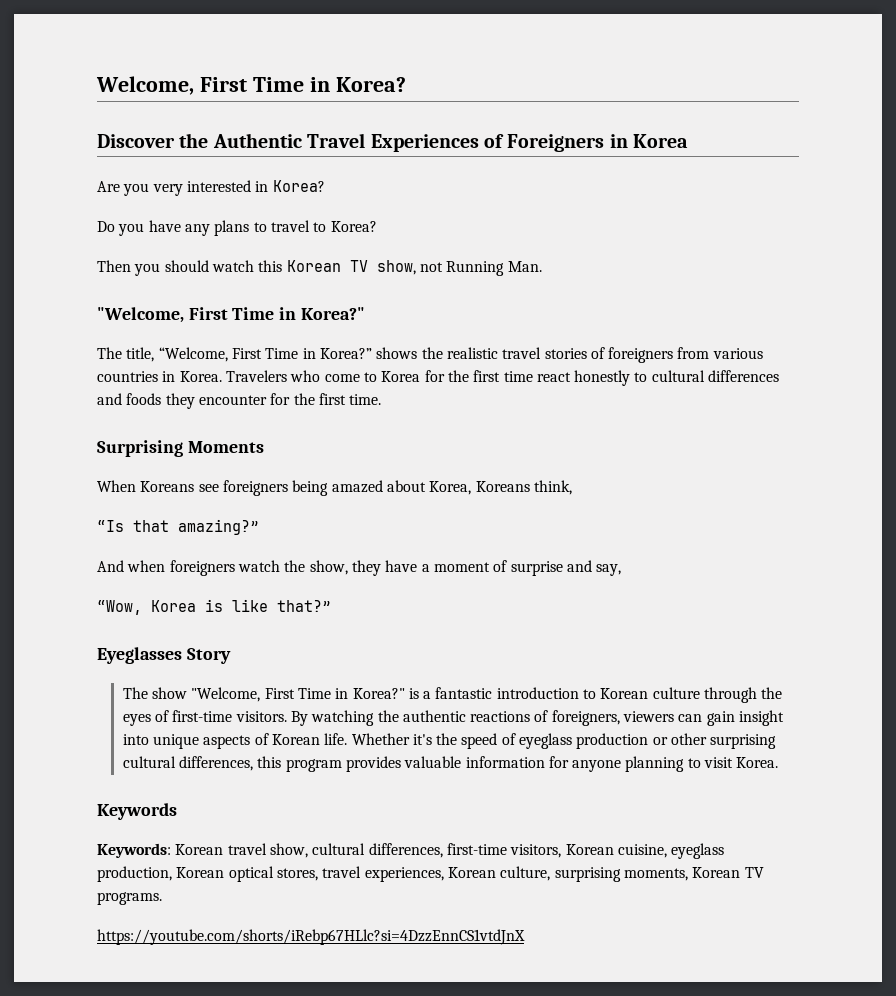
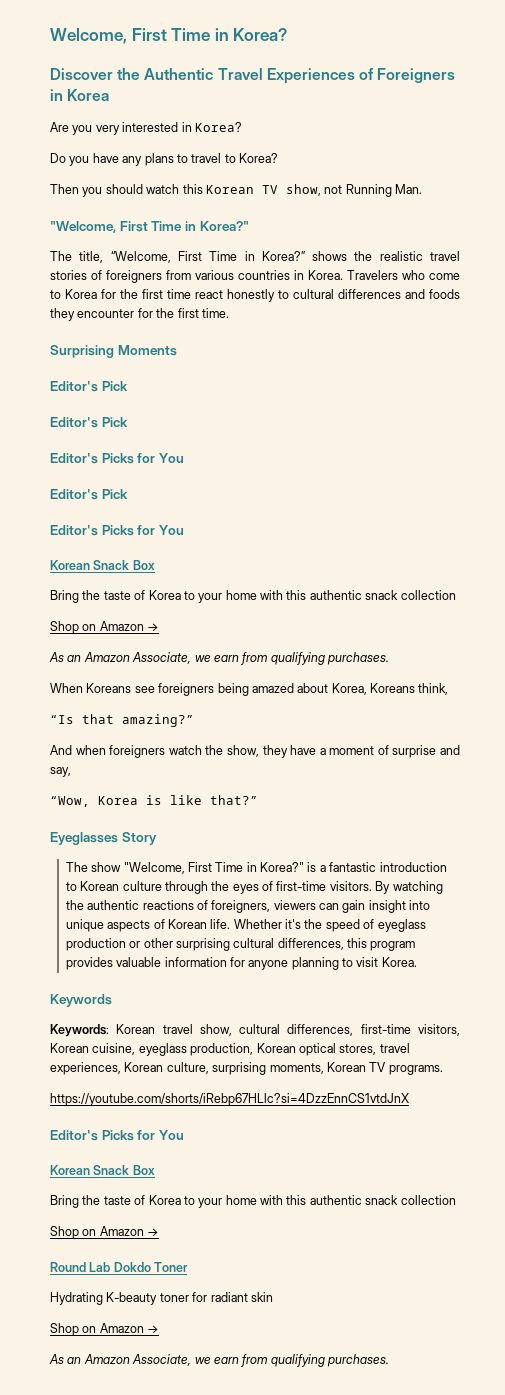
(264, 447) none -> [50,381,128,392] [50,417,128,428] [50,453,184,464] [50,489,128,500] [50,525,184,536] [50,560,155,570] [50,590,456,603] [50,621,160,634] [49,652,389,665] // Editor's Pick // Editor's Pick // Editor's Picks for You // Editor's Pick // Editor's Picks for You // Korean Snack Box // Bring the taste of Korea to your home with this authentic snack collection // Shop on Amazon → // As an Amazon Associate, we earn from qualifying purchases.
(525, 937) none -> [50,1130,184,1141] [50,1165,155,1175] [50,1195,456,1208] [50,1226,160,1239] [50,1262,189,1272] [50,1292,273,1305] [50,1323,160,1336] [49,1354,389,1367] // Editor's Picks for You // Korean Snack Box // Bring the taste of Korea to your home with this authentic snack collection // Shop on Amazon → // Round Lab Dokdo Toner // Hydrating K-beauty toner for radiant skin // Shop on Amazon → // As an Amazon Associate, we earn from qualifying purchases.

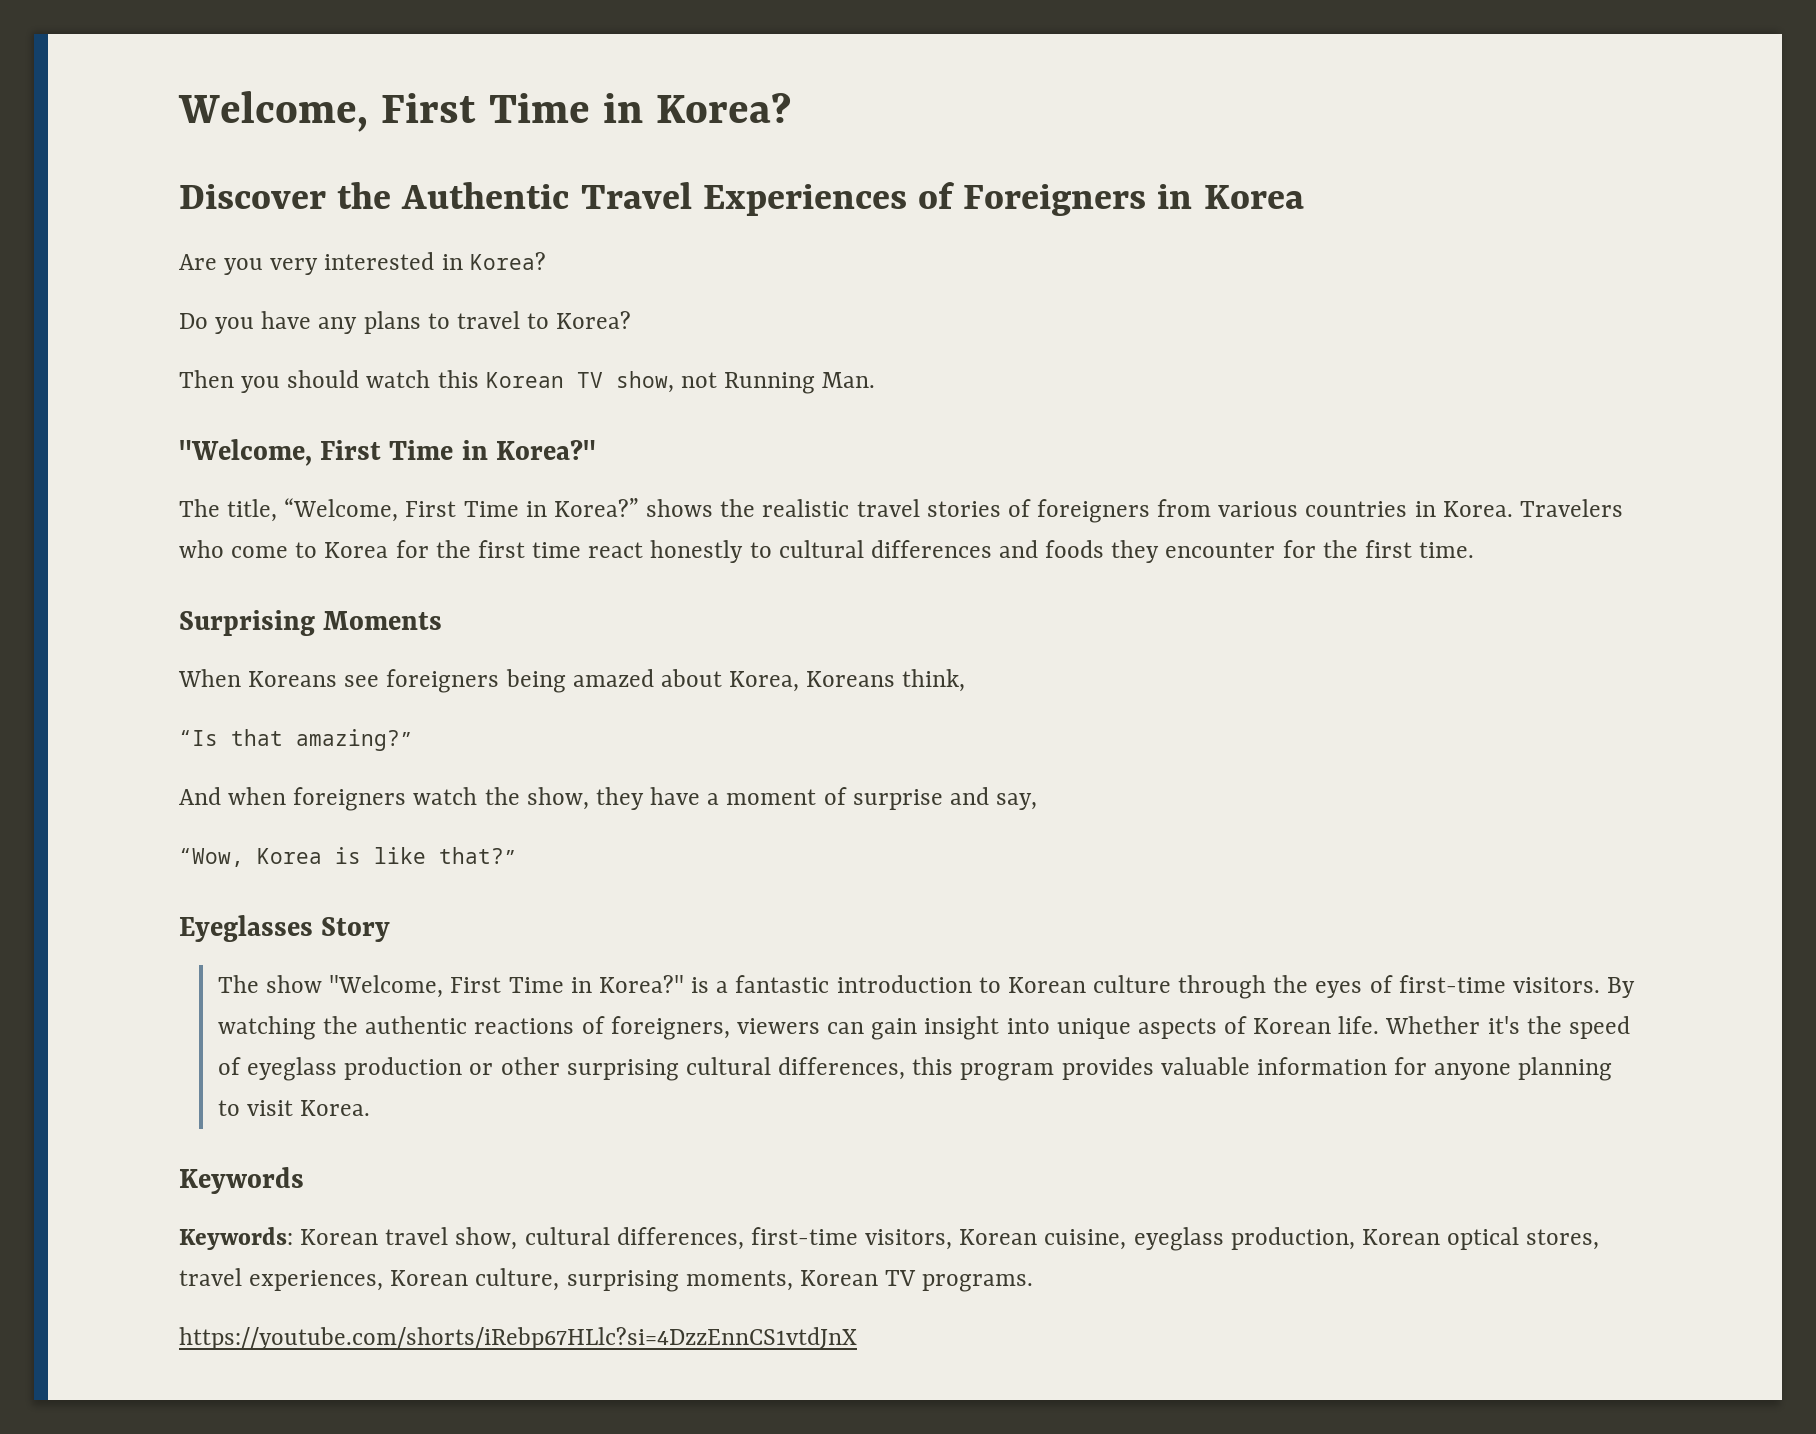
[50,381,128,392] [50,417,128,428] [50,453,184,464] [50,489,128,500] [50,525,184,536] [50,560,155,570] [50,590,456,603] [50,621,160,634] [49,652,389,665] // Editor's Pick // Editor's Pick // Editor's Picks for You // Editor's Pick // Editor's Picks for You // Korean Snack Box // Bring the taste of Korea to your home with this authentic snack collection // Shop on Amazon → // As an Amazon Associate, we earn from qualifying purchases. -> (443, 620) none
[50,1130,184,1141] [50,1165,155,1175] [50,1195,456,1208] [50,1226,160,1239] [50,1262,189,1272] [50,1292,273,1305] [50,1323,160,1336] [49,1354,389,1367] // Editor's Picks for You // Korean Snack Box // Bring the taste of Korea to your home with this authentic snack collection // Shop on Amazon → // Round Lab Dokdo Toner // Hydrating K-beauty toner for radiant skin // Shop on Amazon → // As an Amazon Associate, we earn from qualifying purchases. -> (857, 1338) none

